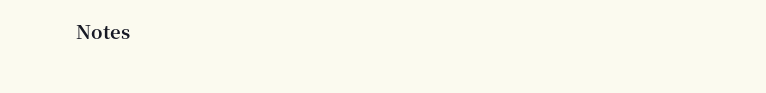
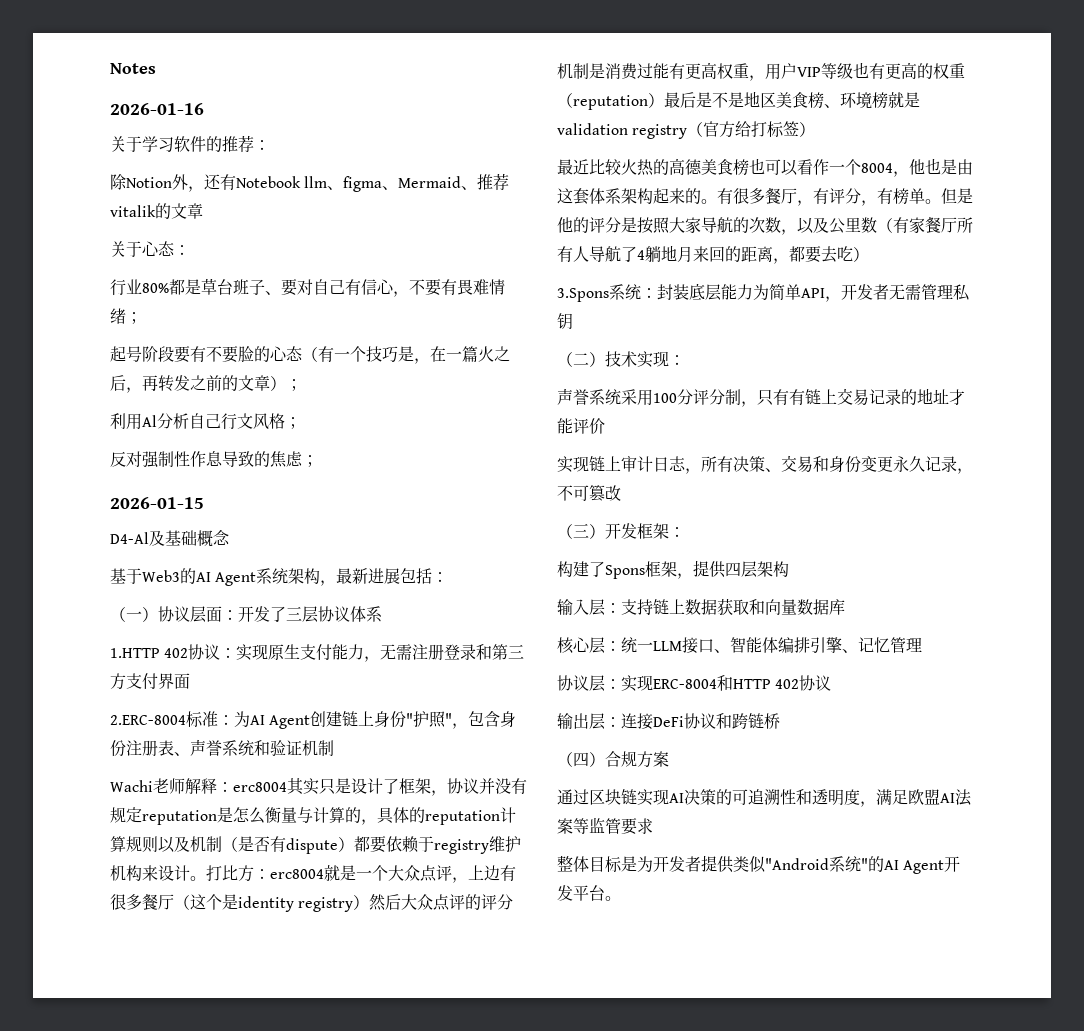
(130, 32) none -> [110,103,204,115] [110,135,270,153] [110,173,510,192] [110,203,203,219] [110,241,190,257] [110,278,505,297] [110,308,142,324] [110,346,510,364] [110,375,302,393] [110,413,301,430] [110,451,318,468] [110,497,204,509] [110,530,230,547] [110,568,449,586] [110,606,382,623] [110,644,525,662] [110,673,190,690] [110,711,517,729] [110,739,334,757] [110,778,527,796] [110,807,516,825] [110,836,521,854] [110,865,516,883] [110,893,514,912] [557,62,965,81] [557,91,920,110] [557,121,816,139] [557,158,973,177] [557,187,973,206] [557,216,973,235] [557,245,869,264] [557,283,970,302] [557,313,573,330] [557,351,685,368] [557,388,965,407] [557,418,605,434] [557,455,973,474] [557,485,621,502] [557,523,685,539] [557,560,789,579] [557,598,845,616] [557,637,922,654] [557,675,832,692] [557,713,780,730] [557,751,669,768] [557,789,972,807] [557,817,653,835] [557,855,961,874] [557,885,621,901] // 2026-01-16 // 关于学习软件的推荐： // 除Notion外，还有Notebook llm、figma、Mermaid、推荐vitalik的文章 // 关于心态： // 行业80%都是草台班子、要对自己有信心，不要有畏难情绪； // 起号阶段要有不要脸的心态（有一个技巧是，在一篇火之后，再转发之前的文章）； // 利用Al分析自己行文风格； // 反对强制性作息导致的焦虑； // 2026-01-15 // D4-Al及基础概念 // 基于Web3的AI Agent系统架构，最新进展包括： // （一）协议层面：开发了三层协议体系 // 1.HTTP 402协议：实现原生支付能力，无需注册登录和第三方支付界面 // 2.ERC-8004标准：为AI Agent创建链上身份"护照"，包含身份注册表、声誉系统和验证机制 // Wachi老师解释：erc8004其实只是设计了框架，协议并没有规定reputation是怎么衡量与计算的，具体的reputation计算规则以及机制（是否有dispute）都要依赖于registry维护机构来设计。打比方：erc8004就是一个大众点评，上边有很多餐厅（这个是identity registry）然后大众点评的评分机制是消费过能有更高权重，用户VIP等级也有更高的权重（reputation）最后是不是地区美食榜、环境榜就是validation registry（官方给打标签） // 最近比较火热的高德美食榜也可以看作一个8004，他也是由这套体系架构起来的。有很多餐厅，有评分，有榜单。但是他的评分是按照大家导航的次数，以及公里数（有家餐厅所有人导航了4躺地月来回的距离，都要去吃） // 3.Spons系统：封装底层能力为简单API，开发者无需管理私钥 // （二）技术实现： // 声誉系统采用100分评分制，只有有链上交易记录的地址才能评价 // 实现链上审计日志，所有决策、交易和身份变更永久记录，不可篡改 // （三）开发框架： // 构建了Spons框架，提供四层架构 // 输入层：支持链上数据获取和向量数据库 // 核心层：统一LLM接口、智能体编排引擎、记忆管理 // 协议层：实现ERC-8004和HTTP 402协议 // 输出层：连接DeFi协议和跨链桥 // （四）合规方案 // 通过区块链实现AI决策的可追溯性和透明度，满足欧盟AI法案等监管要求 // 整体目标是为开发者提供类似"Android系统"的AI Agent开发平台。

